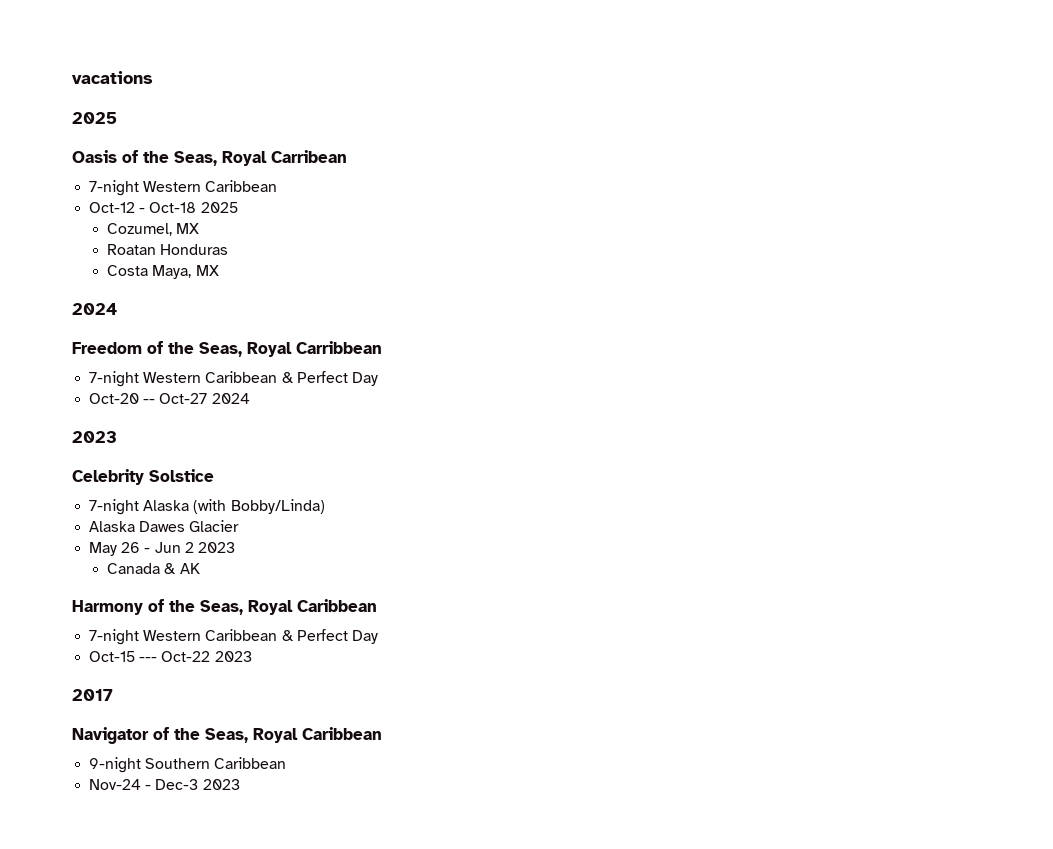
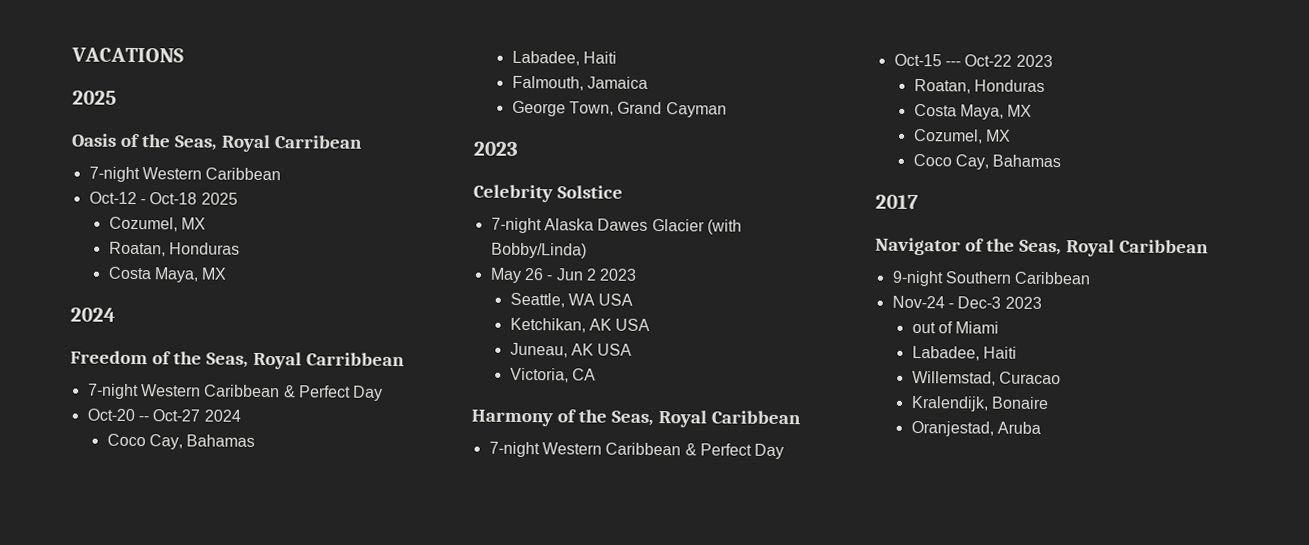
[72,71,153,84] vacations -> [71,47,184,63] VACATIONS
[107,244,157,255] Roatan -> [108,241,166,257] Roatan,
(250, 398) none -> [106,433,256,450] [511,50,618,66] [511,75,649,91] [511,100,727,118] // Coco Cay, Bahamas // Labadee, Haiti // Falmouth, Jamaica // George Town, Grand Cayman
(190, 505) none -> [597,218,705,232] Dawes Glacier
[89,520,240,532] // Alaska Dawes Glacier -> (587, 250) none
[107,563,200,574] Canada & AK -> [509,292,634,308] [509,317,651,333] [509,342,633,358] [509,367,597,383] Seattle, WA USA // Ketchikan, AK USA // Juneau, AK USA // Victoria, CA
(252, 656) none -> [913,78,1046,94] [913,103,1033,120] [913,128,1012,144] [912,153,1062,170] // Roatan, Honduras // Costa Maya, MX // Cozumel, MX // Coco Cay, Bahamas
(240, 784) none -> [911,321,1000,334] [911,345,1018,361] [911,370,1062,386] [910,395,1050,412] [910,420,1042,437] // out of Miami // Labadee, Haiti // Willemstad, Curacao // Kralendijk, Bonaire // Oranjestad, Aruba

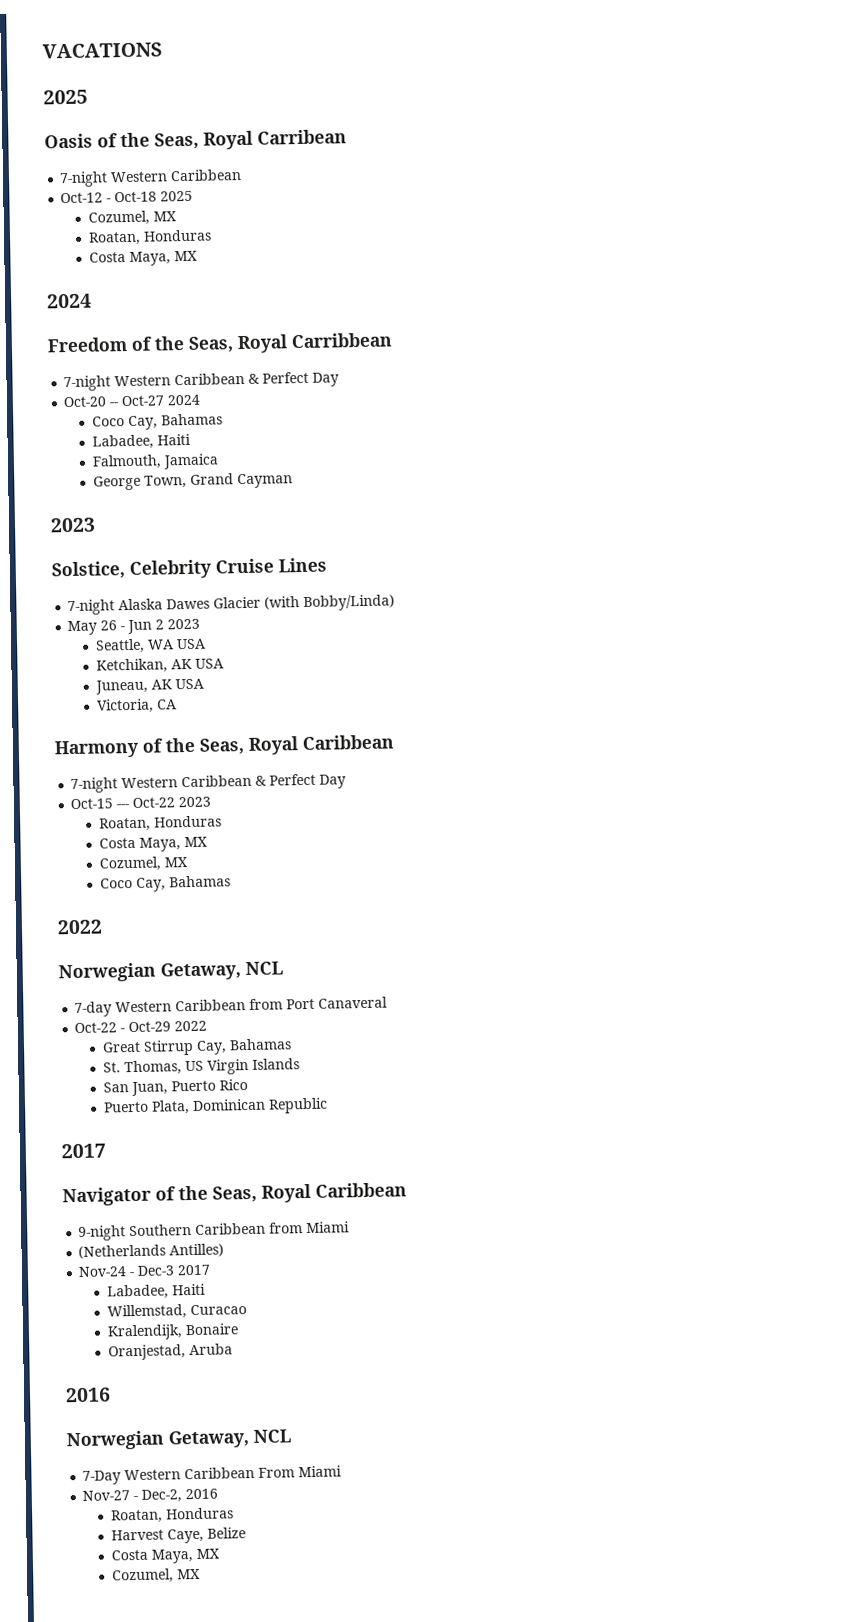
[473,184,624,203] Celebrity Solstice -> [51,557,327,580] Solstice, Celebrity Cruise Lines
(1062, 161) none -> [57,919,103,935] [58,961,283,983] [74,996,389,1018] [74,1020,208,1034] [101,1038,292,1056] [102,1058,300,1076] [102,1079,248,1097] [102,1097,328,1115] // 2022 // Norwegian Getaway, NCL // 7-day Western Caribbean from Port Canaveral // Oct-22 - Oct-29 2022 // Great Stirrup Cay, Bahamas // St. Thomas, US Virgin Islands // San Juan, Puerto Rico // Puerto Plata, Dominican Republic
(1092, 278) none -> [269,1221,351,1234] [78,1243,225,1259] from Miami // (Netherlands Antilles)
[1004,296,1042,309] [911,321,1000,334] 2023 // out of Miami -> [177,1264,211,1276] 2017
(1042, 427) none -> [65,1387,111,1403] [66,1429,291,1451] [82,1465,343,1485] [82,1488,219,1503] [110,1507,234,1524] [110,1527,246,1544] [110,1548,220,1564] [111,1568,201,1584] // 2016 // Norwegian Getaway, NCL // 7-Day Western Caribbean From Miami // Nov-27 - Dec-2, 2016 // Roatan, Honduras // Harvest Caye, Belize // Costa Maya, MX // Cozumel, MX

